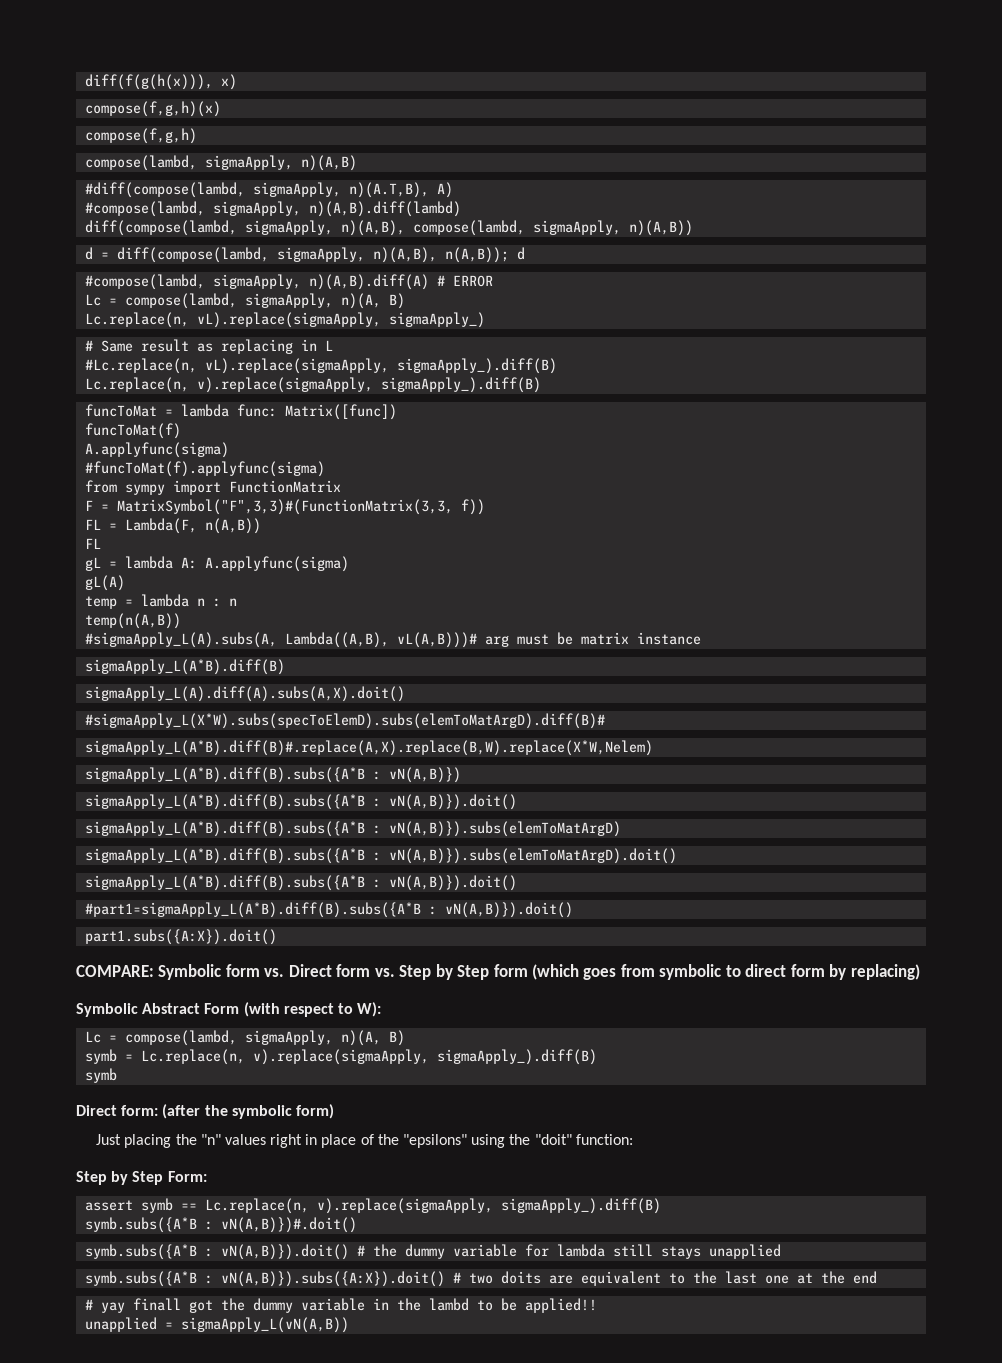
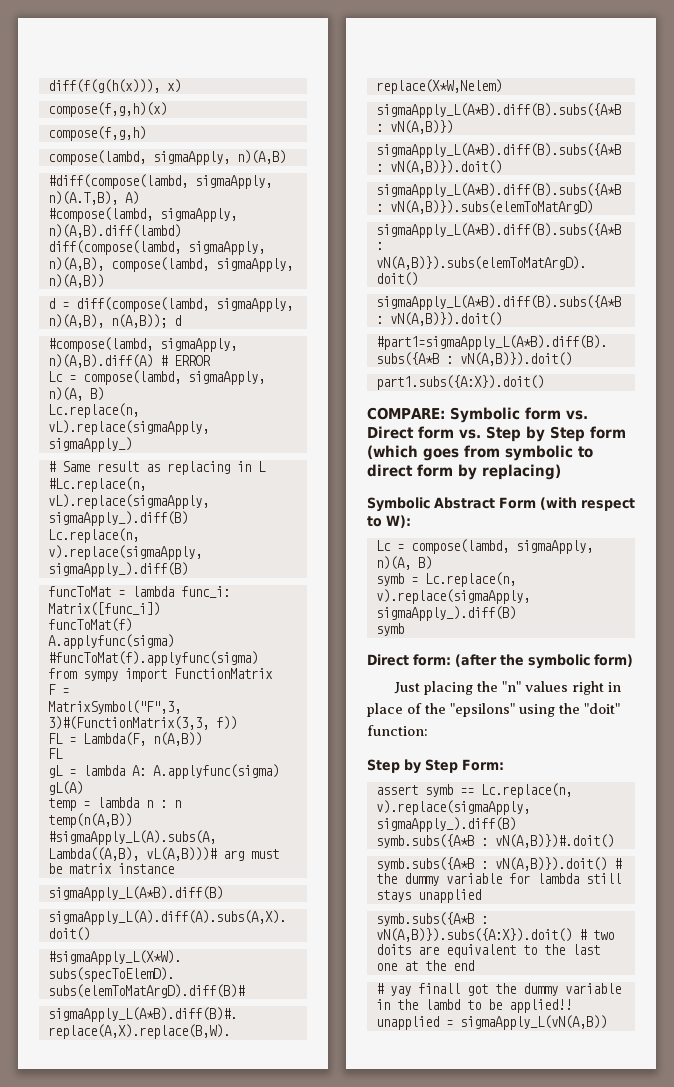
[237,404,398,420] func: Matrix([func]) -> [180,586,230,598] [47,602,160,616] func_i: Matrix([func_i])

